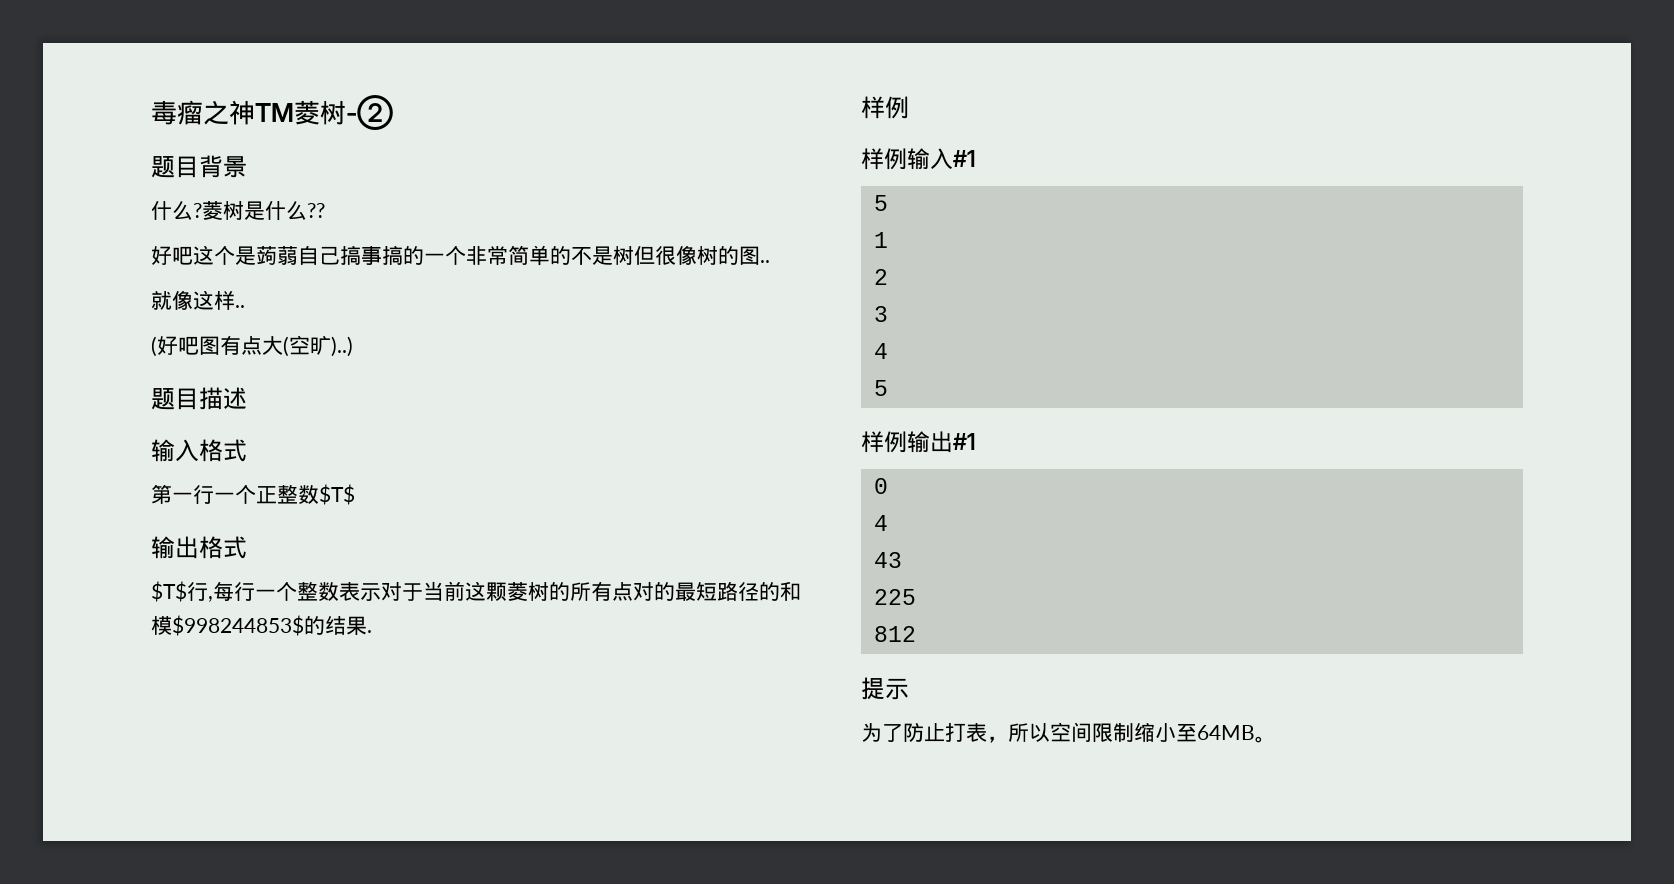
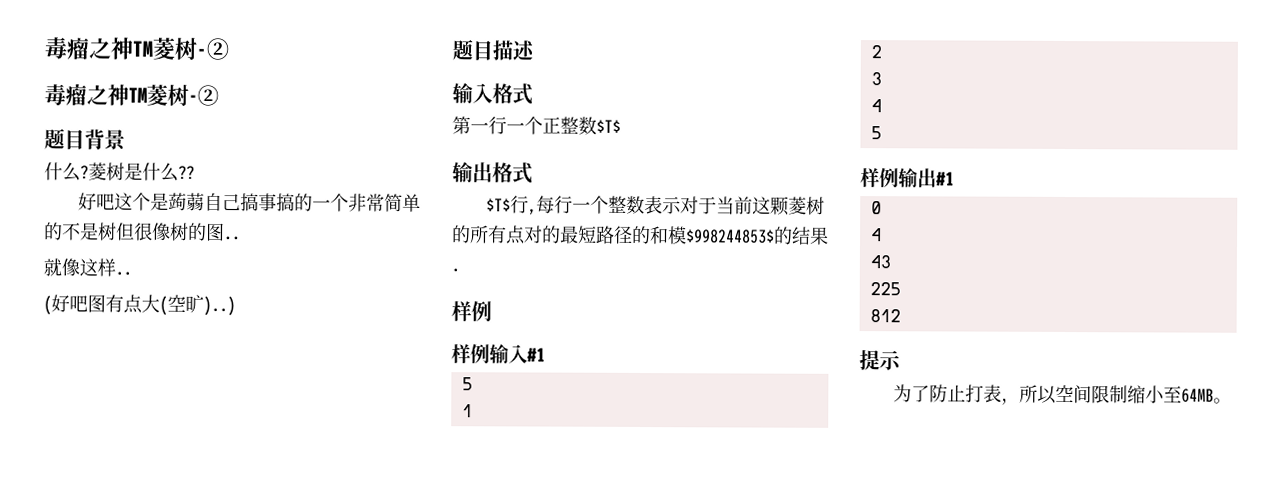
[151,95,393,131] 毒瘤之神TM菱树-② -> [44,37,229,61] [44,83,219,107] 毒瘤之神TM菱树-② // 毒瘤之神TM菱树-②

